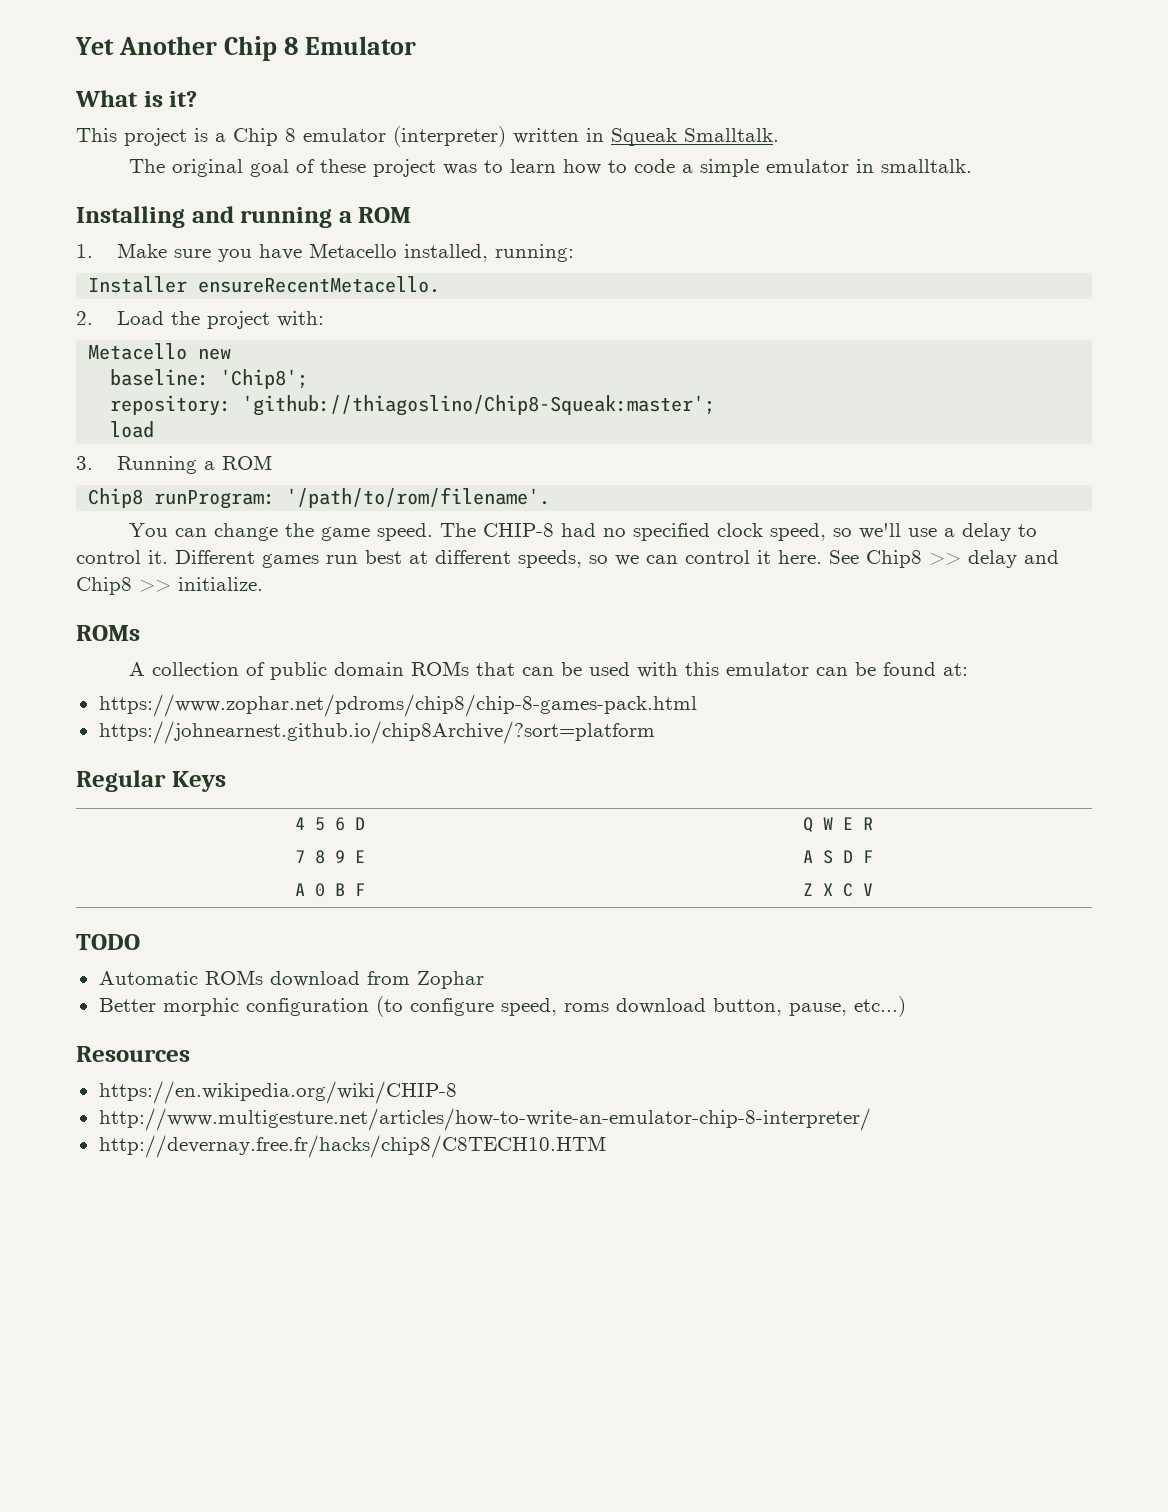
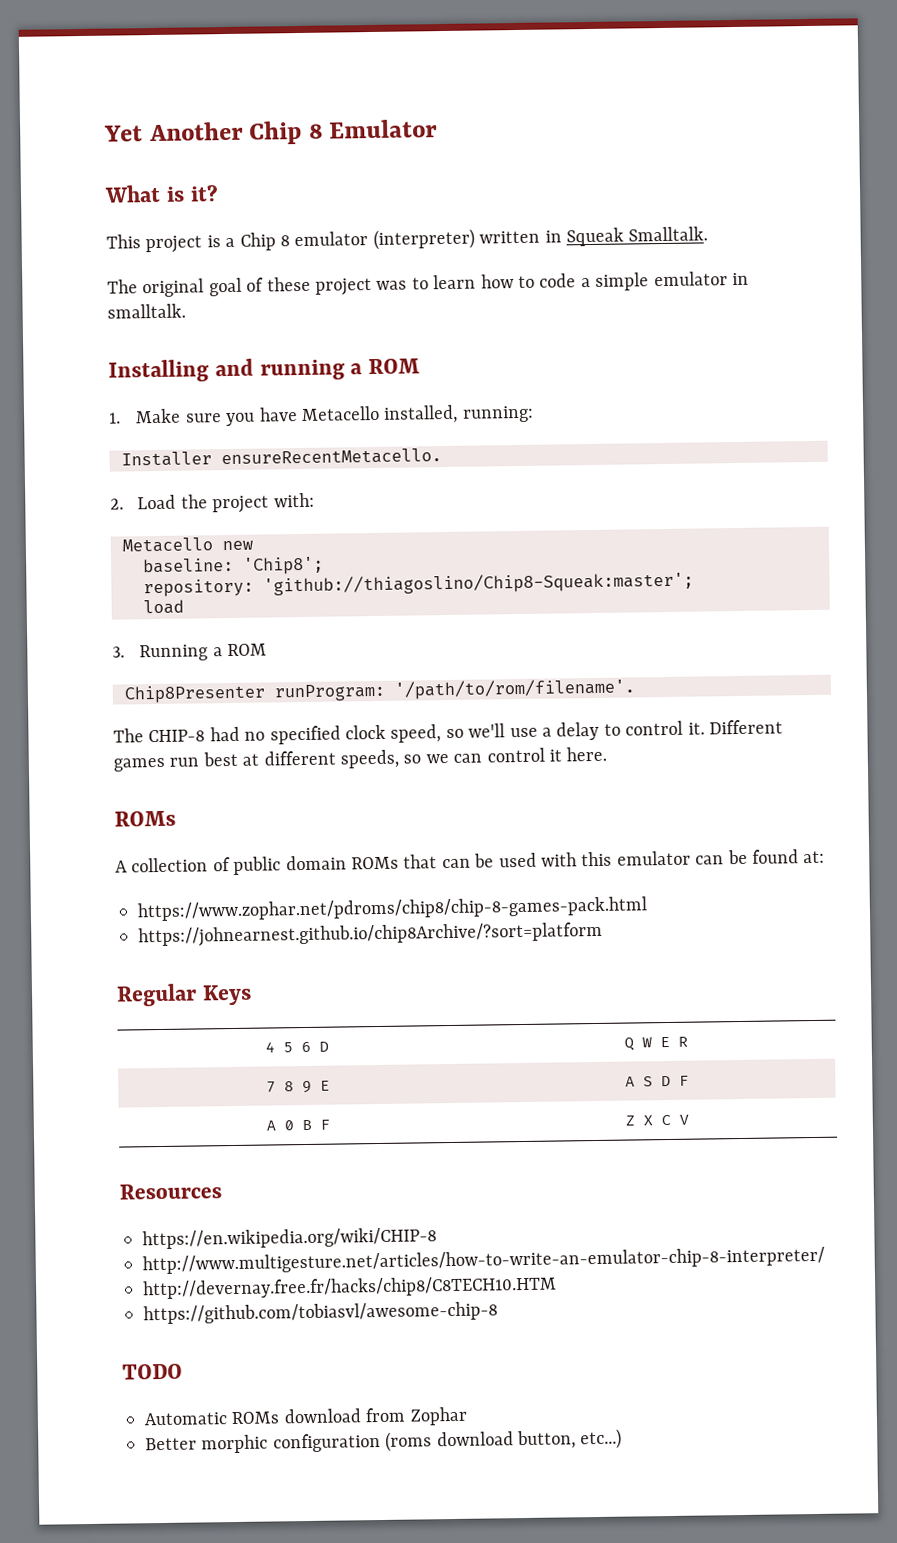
[88,488,144,508] Chip8 -> [124,684,266,704] Chip8Presenter
[128,523,433,541] You can change the game speed. -> (635, 689) none
[829,550,1059,568] [76,577,263,595] See Chip8 >> delay and Chip8 >> initialize. -> (608, 754) none
(873, 889) none -> [119,1183,222,1200] [142,1227,437,1250] [142,1246,825,1275] [142,1275,557,1300] [143,1301,498,1325] // Resources // https://en.wikipedia.org/wiki/CHIP-8 // http://www.multigesture.net/articles/how-to-write-an-emulator-chip-8-interpreter/ // http://devernay.free.fr/hacks/chip8/C8TECH10.HTM // https://github.com/tobiasvl/awesome-chip-8
[375,996,609,1017] (to configure speed, roms -> [385,1431,433,1452] (roms
[788,1003,847,1016] pause, -> (576, 1440) none
[76,1046,190,1062] [98,1081,457,1104] [98,1108,871,1131] [98,1135,606,1158] // Resources // https://en.wikipedia.org/wiki/CHIP-8 // http://www.multigesture.net/articles/how-to-write-an-emulator-chip-8-interpreter/ // http://devernay.free.fr/hacks/chip8/C8TECH10.HTM -> (623, 1439) none

